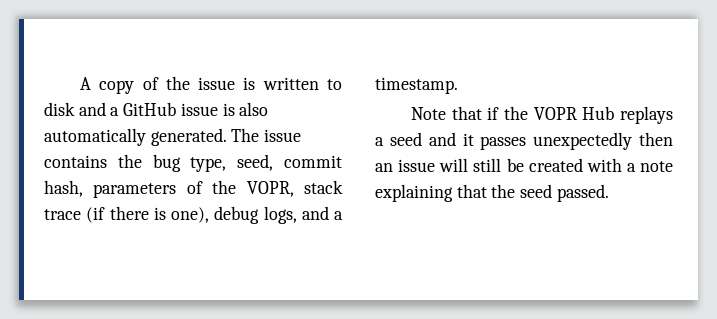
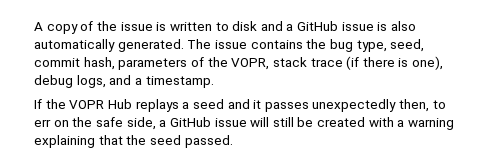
[411,106,500,120] Note that if -> [34,99,42,109] If
[639,132,673,146] [375,163,393,172] then an -> [399,99,446,112] [34,117,211,130] then, to err on the safe side, a GitHub
[640,161,673,172] note -> [408,118,455,130] warning

